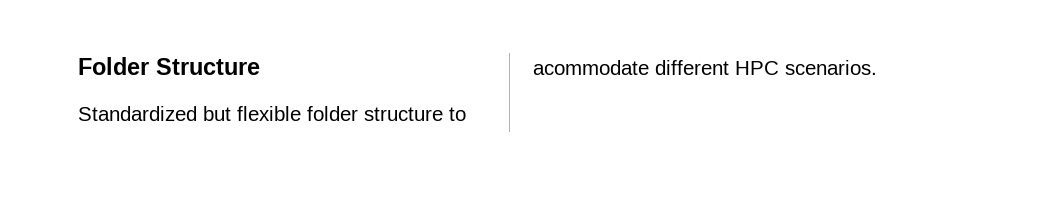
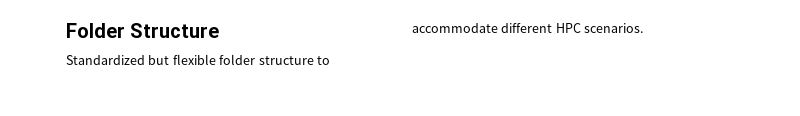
[533,60,649,75] acommodate -> [412,23,498,33] accommodate

